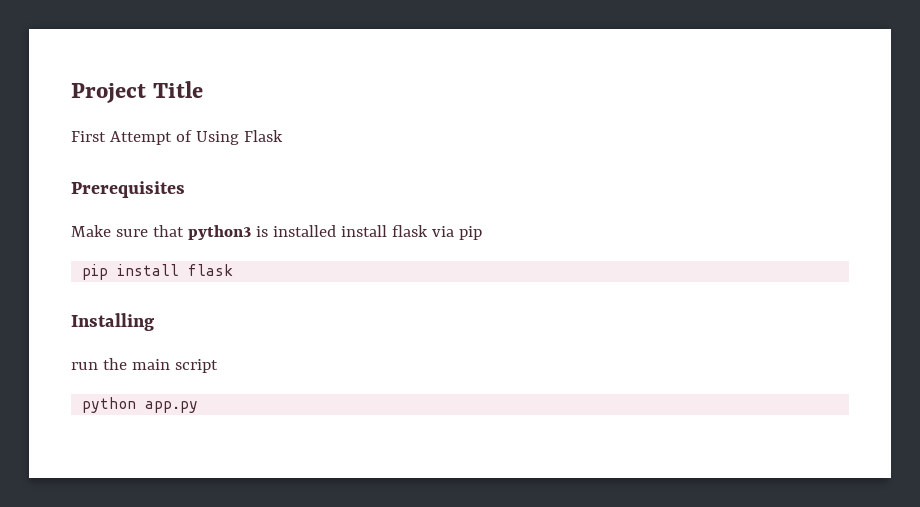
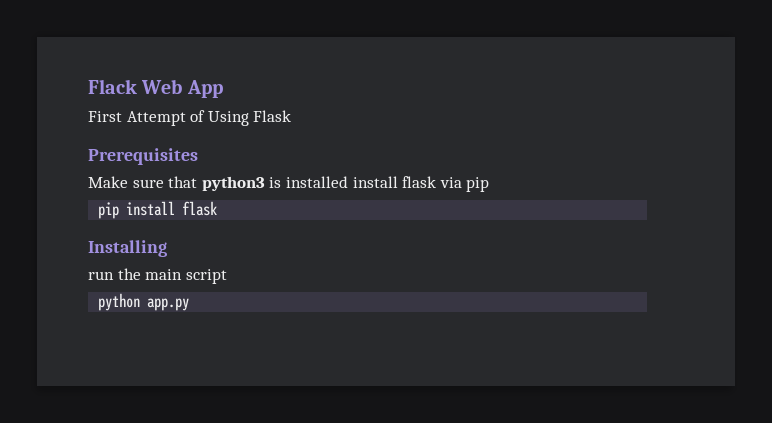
[71,81,204,103] Project Title -> [88,79,223,98] Flack Web App

